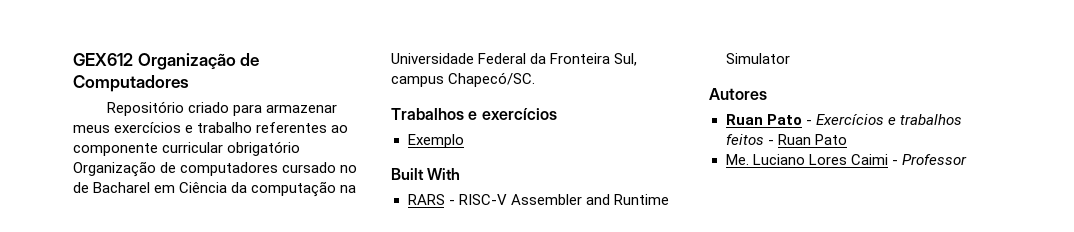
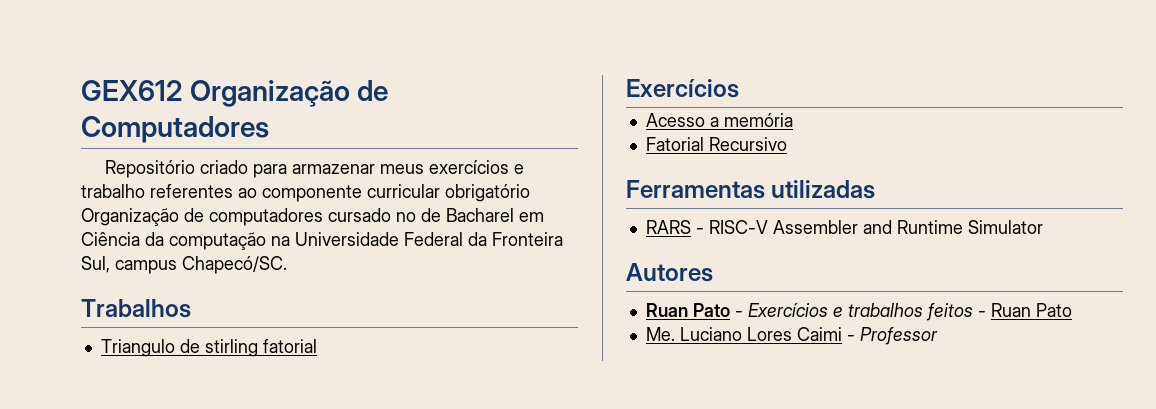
[468,108,557,120] [407,134,464,148] [391,168,461,180] e exercícios // Exemplo // Built With -> [100,339,317,357] [626,79,739,98] [645,113,793,127] [645,137,787,151] [626,180,876,199] // Triangulo de stirling fatorial // Exercícios // Acesso a memória // Fatorial Recursivo // Ferramentas utilizadas

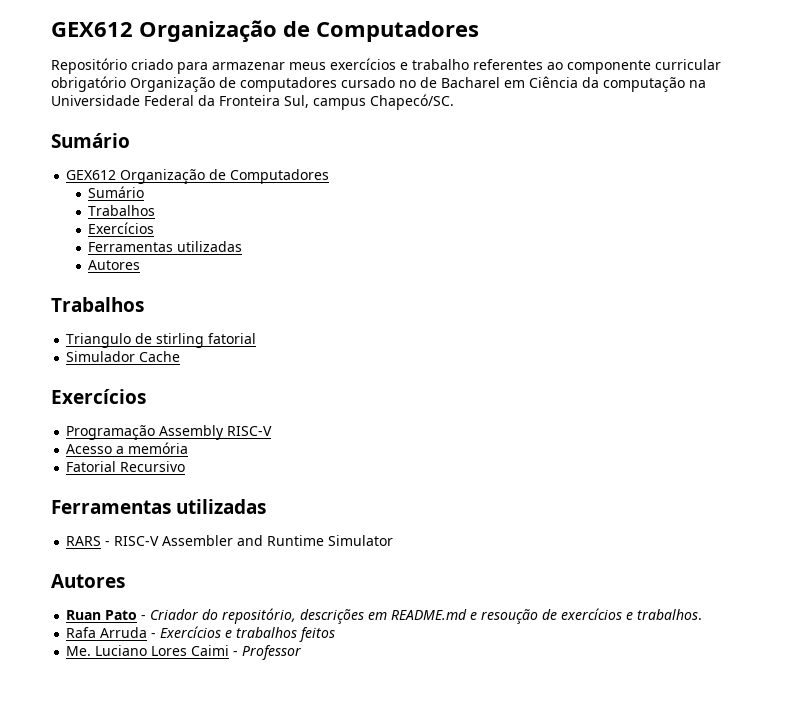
(287, 265) none -> [51,133,130,148] [66,169,330,184] [88,186,145,198] [88,205,156,216] [88,222,155,234] [88,241,243,252] [88,260,141,270] // Sumário // GEX612 Organização de Computadores // Sumário // Trabalhos // Exercícios // Ferramentas utilizadas // Autores
[626,79,739,98] // Exercícios -> [66,351,181,362] [51,389,146,404] [66,425,273,440] // Simulador Cache // Exercícios // Programação Assembly RISC-V
(743, 314) none -> [150,608,703,624] [66,627,157,638] Criador do repositório, descrições em README.md e resoução de exercícios e trabalhos. // Rafa Arruda -
[977,303,1072,317] - Ruan Pato -> (336, 634) none

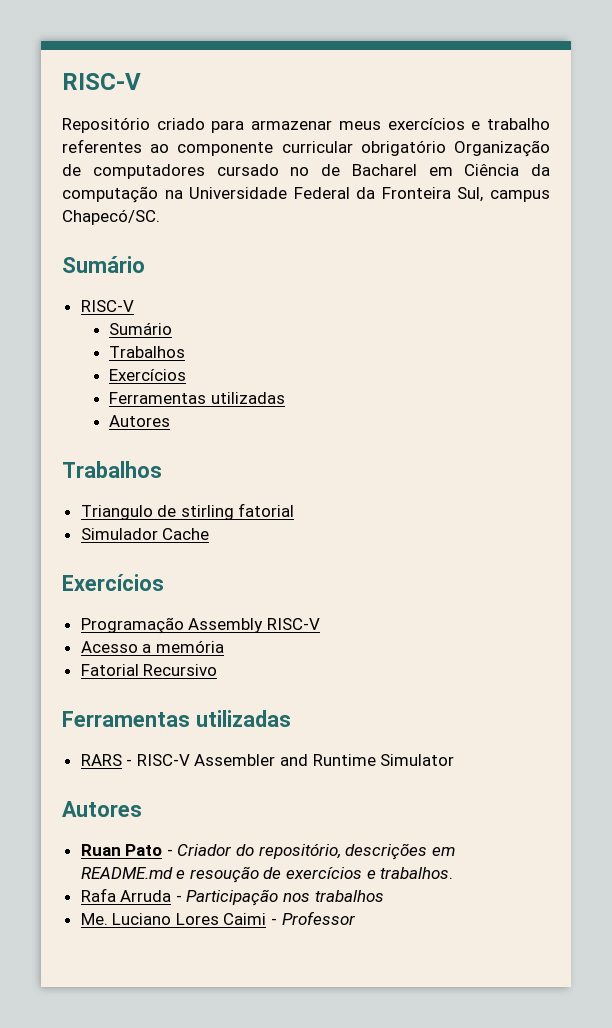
[51,20,479,42] GEX612 Organização de Computadores -> [62,73,141,90] RISC-V
[66,169,330,184] GEX612 Organização de Computadores -> [80,300,134,312] RISC-V
[160,626,233,638] Exercícios e -> [186,889,311,906] Participação nos
[299,627,336,642] feitos -> (384, 896) none

